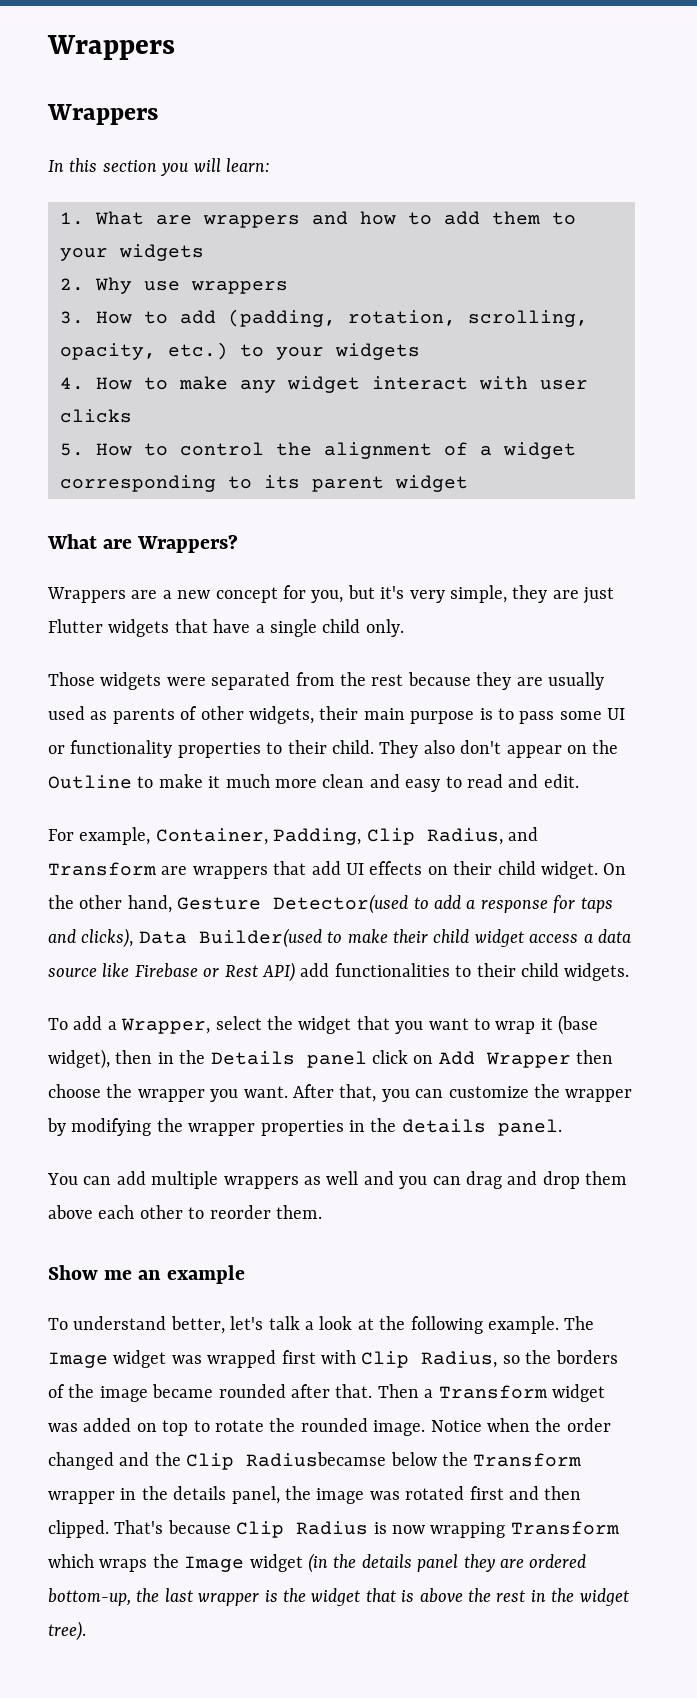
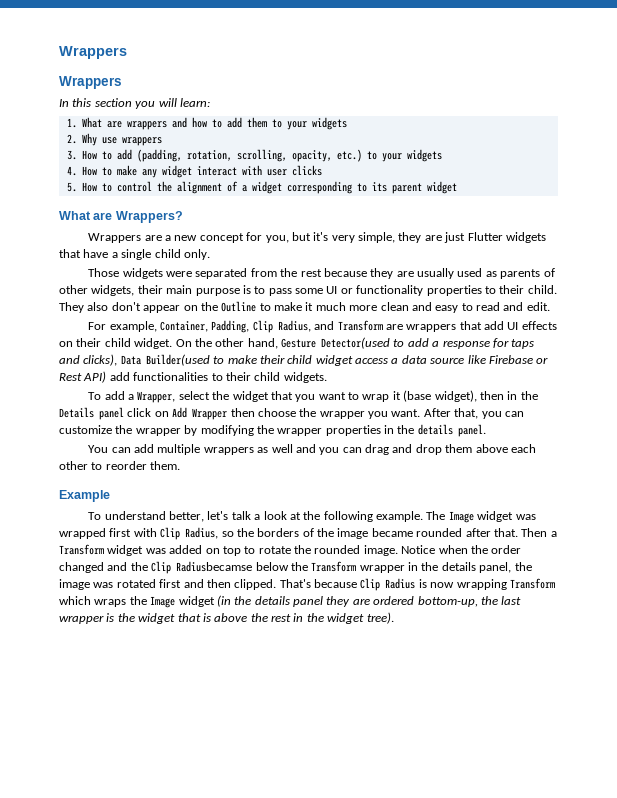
[48,1265,246,1284] Show me an example -> [59,490,110,502] Example

